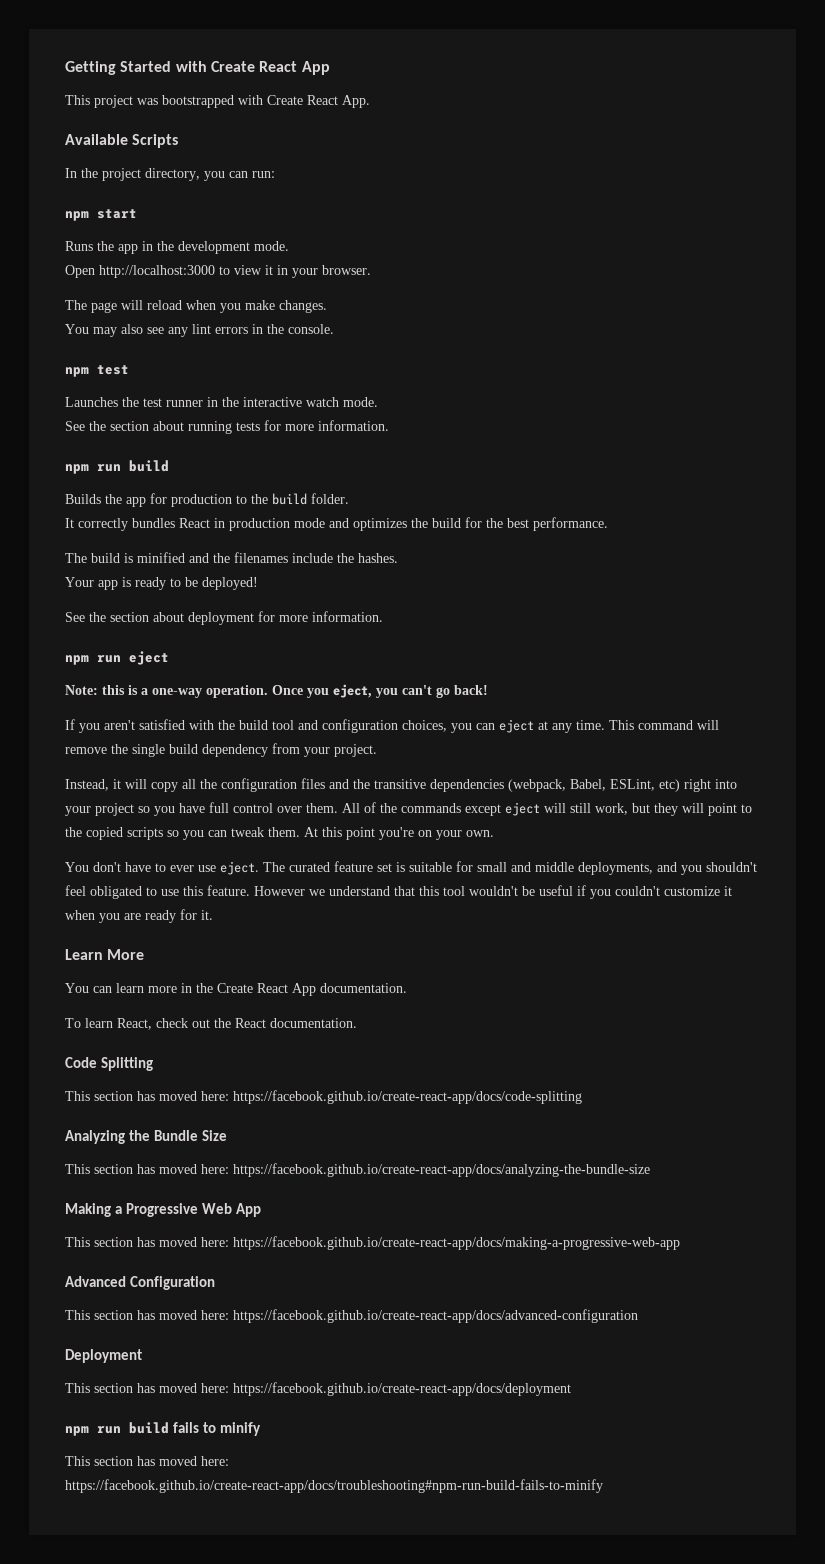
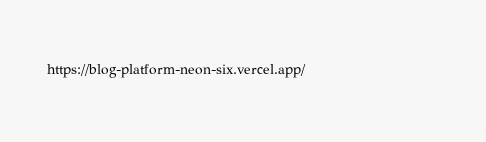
[65,61,330,75] [65,95,370,108] [65,134,179,148] [65,168,275,181] [65,209,137,221] [65,241,289,254] [65,265,371,278] [65,300,327,313] [65,324,334,337] [65,365,129,377] [65,397,378,407] [65,420,389,434] [65,460,169,474] [65,493,349,507] [65,517,608,531] [65,552,398,563] [65,577,258,590] [65,611,383,625] [65,651,169,665] [65,684,488,698] [65,719,719,733] [65,743,377,757] [65,778,737,792] [65,802,752,816] [65,827,494,840] [65,861,757,875] [65,885,732,899] [65,909,213,923] [65,949,145,960] [65,983,407,996] [65,1018,357,1030] [65,1057,153,1071] [65,1090,582,1104] [65,1130,227,1144] [65,1163,650,1177] [65,1203,261,1217] [65,1236,680,1250] [65,1276,215,1290] [65,1309,638,1323] [65,1349,142,1363] [65,1382,571,1396] [65,1422,261,1436] [65,1456,229,1466] [65,1479,603,1493] Getting Started with Create React App // This project was bootstrapped with Create React App. // Available Scripts // In the project directory, you can run: // npm start // Runs the app in the development mode. // Open http://localhost:3000 to view it in your browser. // The page will reload when you make changes. // You may also see any lint errors in the console. // npm test // Launches the test runner in the interactive watch mode. // See the section about running tests for more information. // npm run build // Builds the app for production to the build folder. // It correctly bundles React in production mode and optimizes the build for the best performance. // The build is minified and the filenames include the hashes. // Your app is ready to be deployed! // See the section about deployment for more information. // npm run eject // Note: this is a one-way operation. Once you eject, you can't go back! // If you aren't satisfied with the build tool and configuration choices, you can eject at any time. This command will remove the single build dependency from your project. // Instead, it will copy all the configuration files and the transitive dependencies (webpack, Babel, ESLint, etc) right into your project so you have full control over them. All of the commands except eject will still work, but they will point to the copied scripts so you can tweak them. At this point you're on your own. // You don't have to ever use eject. The curated feature set is suitable for small and middle deployments, and you shouldn't feel obligated to use this feature. However we understand that this tool wouldn't be useful if you couldn't customize it when you are ready for it. // Learn More // You can learn more in the Create React App documentation. // To learn React, check out the React documentation. // Code Splitting // This section has moved here: https://facebook.github.io/create-react-app/docs/code-splitting // Analyzing the Bundle Size // This section has moved here: https://facebook.github.io/create-react-app/docs/analyzing-the-bundle-size // Making a Progressive Web App // This section has moved here: https://facebook.github.io/create-react-app/docs/making-a-progressive-web-app // Advanced Configuration // This section has moved here: https://facebook.github.io/create-react-app/docs/advanced-configuration // Deployment // This section has moved here: https://facebook.github.io/create-react-app/docs/deployment // npm run build fails to minify // This section has moved here: https://facebook.github.io/create-react-app/docs/troubleshooting#npm-run-build-fails-to-minify -> [47,64,306,78] https://blog-platform-neon-six.vercel.app/

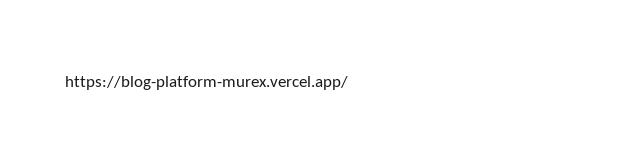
[47,64,306,78] https://blog-platform-neon-six.vercel.app/ -> [65,76,348,90] https://blog-platform-murex.vercel.app/

